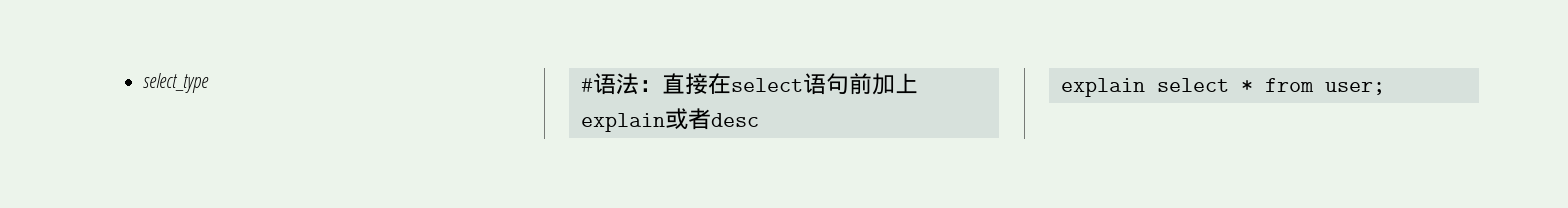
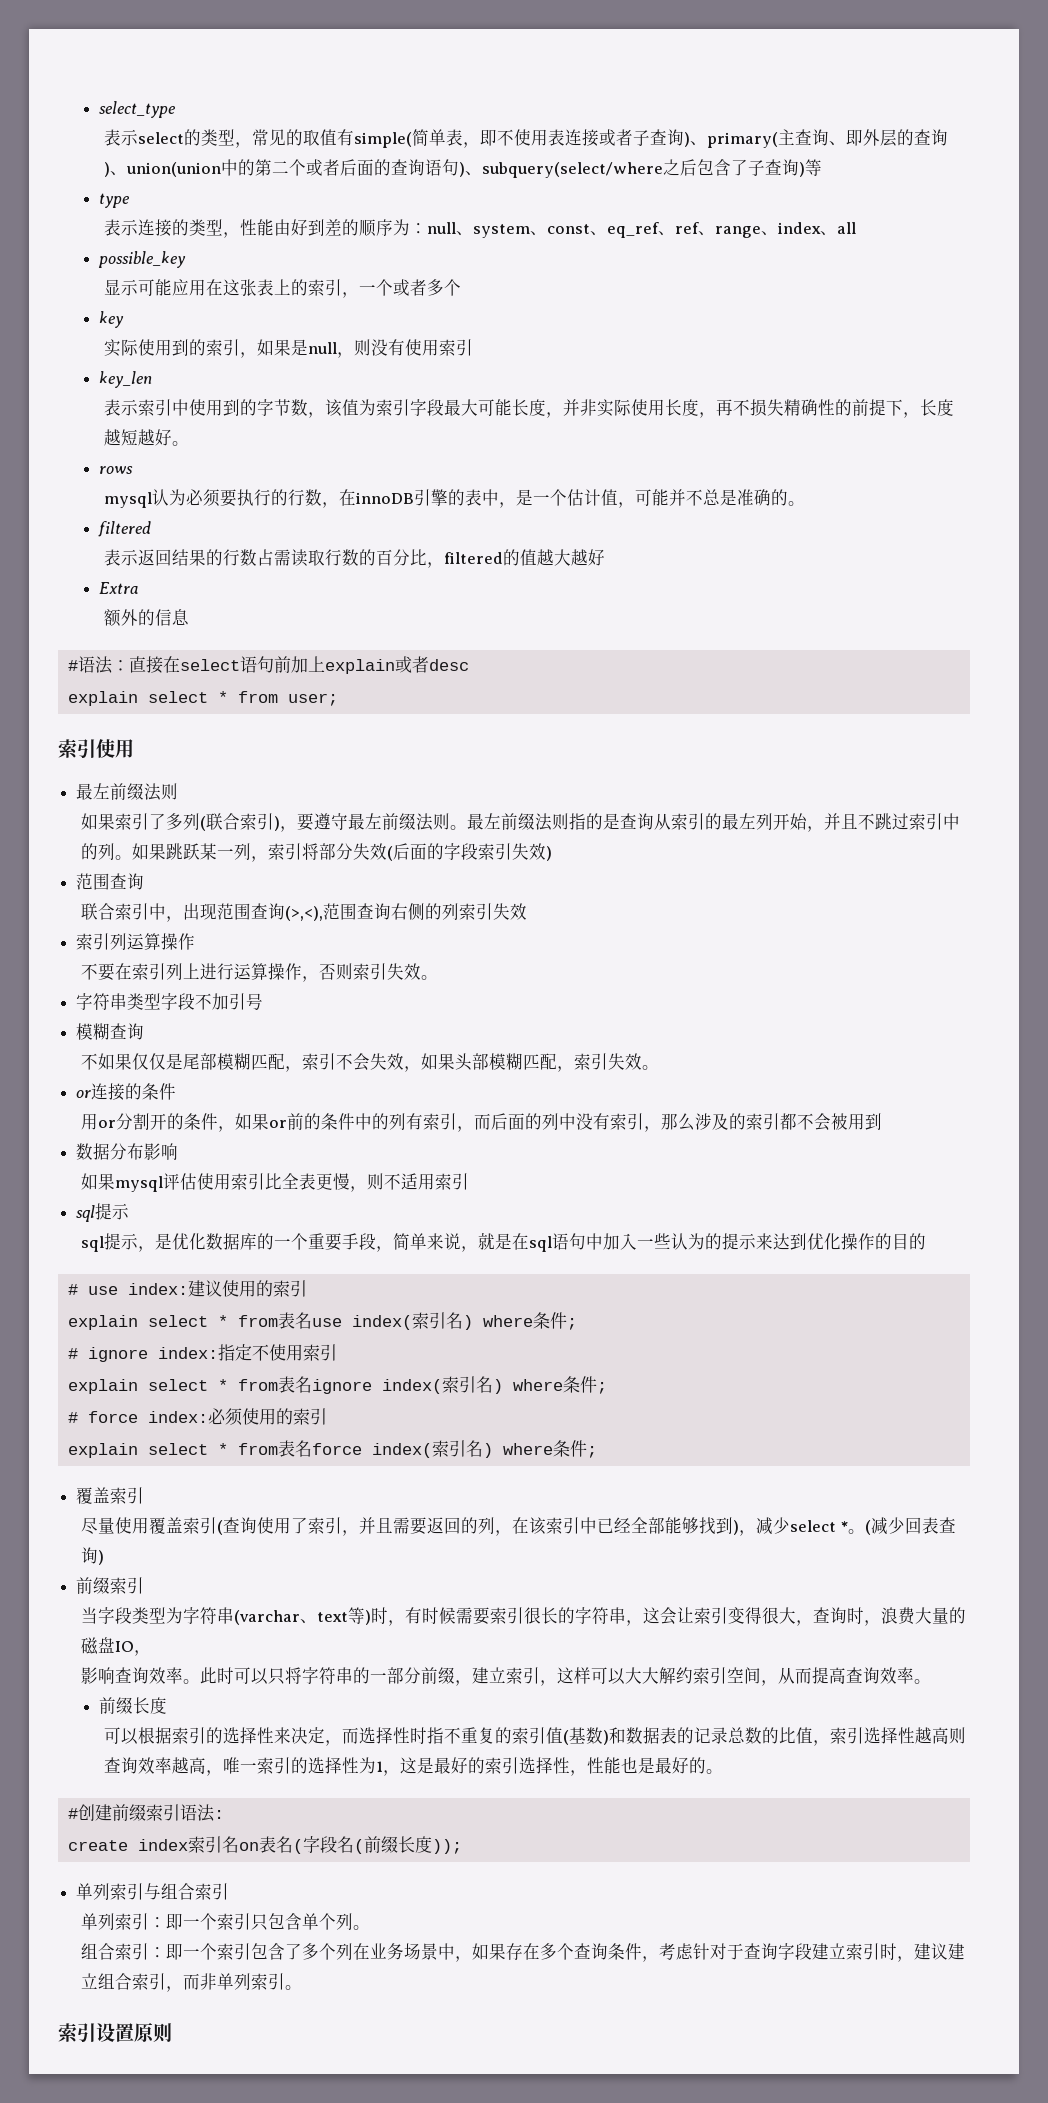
(209, 83) none -> [104,129,949,148] [104,159,823,178] [99,193,131,208] [104,219,857,238] [98,251,187,268] [104,279,462,298] [99,311,125,328] [104,339,474,358] [99,371,153,388] [104,399,955,418] [104,429,190,446] [99,466,134,474] [104,489,806,508] [98,521,152,537] [104,549,606,568] [99,582,139,594] [104,609,190,627] // 表示select的类型，常见的取值有simple(简单表，即不使用表连接或者子查询)、primary(主查询、即外层的查询)、union(union中的第二个或者后面的查询语句)、subquery(select/where之后包含了子查询)等 // type // 表示连接的类型，性能由好到差的顺序为：null、system、const、eq_ref、ref、range、index、all // possible_key // 显示可能应用在这张表上的索引，一个或者多个 // key // 实际使用到的索引，如果是null，则没有使用索引 // key_len // 表示索引中使用到的字节数，该值为索引字段最大可能长度，并非实际使用长度，再不损失精确性的前提下，长度越短越好。 // rows // mysql认为必须要执行的行数，在innoDB引擎的表中，是一个估计值，可能并不总是准确的。 // filtered // 表示返回结果的行数占需读取行数的百分比，filtered的值越大越好 // Extra // 额外的信息
(1385, 88) none -> [57,739,134,759] [76,783,179,801] [81,813,961,832] [81,843,553,862] [76,873,145,890] [81,903,528,922] [76,933,196,950] [81,963,439,982] [76,993,264,1010] [76,1023,145,1040] [81,1053,660,1072] [76,1083,177,1101] [81,1113,883,1132] [76,1143,179,1160] [81,1173,470,1192] [76,1203,130,1222] [81,1233,927,1252] [67,1280,307,1297] [67,1312,577,1330] [67,1344,337,1362] [67,1376,607,1394] [67,1408,327,1426] [67,1440,597,1458] [76,1487,145,1504] [81,1517,957,1536] [81,1547,105,1565] [76,1577,145,1594] [81,1607,967,1626] [81,1637,152,1656] [81,1667,932,1686] [99,1697,168,1714] [104,1727,967,1746] [104,1757,724,1776] [67,1804,224,1822] [67,1836,462,1854] [76,1883,230,1900] [81,1913,371,1931] [81,1943,966,1962] [81,1973,303,1992] [57,2023,172,2043] // 索引使用 // 最左前缀法则 // 如果索引了多列(联合索引)，要遵守最左前缀法则。最左前缀法则指的是查询从索引的最左列开始，并且不跳过索引中的列。如果跳跃某一列，索引将部分失效(后面的字段索引失效) // 范围查询 // 联合索引中，出现范围查询(>,<),范围查询右侧的列索引失效 // 索引列运算操作 // 不要在索引列上进行运算操作，否则索引失效。 // 字符串类型字段不加引号 // 模糊查询 // 不如果仅仅是尾部模糊匹配，索引不会失效，如果头部模糊匹配，索引失效。 // or连接的条件 // 用or分割开的条件，如果or前的条件中的列有索引，而后面的列中没有索引，那么涉及的索引都不会被用到 // 数据分布影响 // 如果mysql评估使用索引比全表更慢，则不适用索引 // sql提示 // sql提示，是优化数据库的一个重要手段，简单来说，就是在sql语句中加入一些认为的提示来达到优化操作的目的 // # use index:建议使用的索引 // explain select * from表名use index(索引名) where条件; // # ignore index:指定不使用索引 // explain select * from表名ignore index(索引名) where条件; // # force index:必须使用的索引 // explain select * from表名force index(索引名) where条件; // 覆盖索引 // 尽量使用覆盖索引(查询使用了索引，并且需要返回的列，在该索引中已经全部能够找到)，减少select *。(减少回表查询) // 前缀索引 // 当字段类型为字符串(varchar、text等)时，有时候需要索引很长的字符串，这会让索引变得很大，查询时，浪费大量的磁盘IO， // 影响查询效率。此时可以只将字符串的一部分前缀，建立索引，这样可以大大解约索引空间，从而提高查询效率。 // 前缀长度 // 可以根据索引的选择性来决定，而选择性时指不重复的索引值(基数)和数据表的记录总数的比值，索引选择性越高则查询效率越高，唯一索引的选择性为1，这是最好的索引选择性，性能也是最好的。 // #创建前缀索引语法: // create index索引名on表名(字段名(前缀长度)); // 单列索引与组合索引 // 单列索引：即一个索引只包含单个列。 // 组合索引：即一个索引包含了多个列在业务场景中，如果存在多个查询条件，考虑针对于查询字段建立索引时，建议建立组合索引，而非单列索引。 // 索引设置原则

